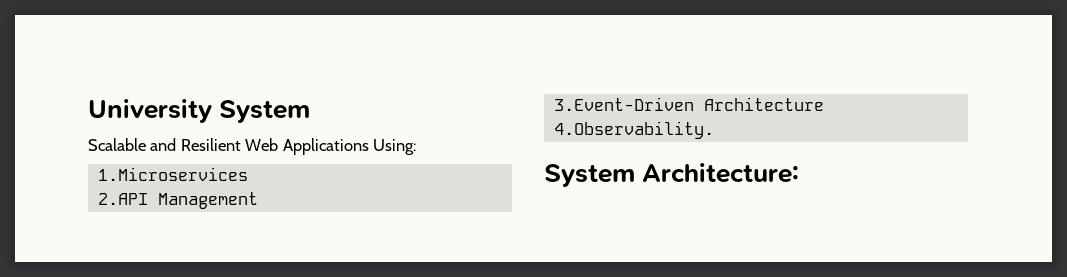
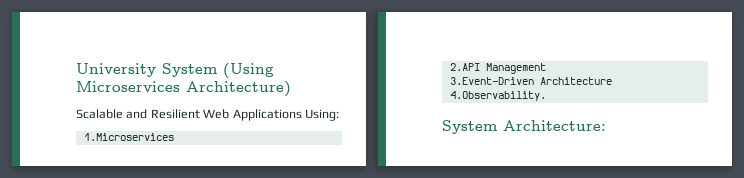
(311, 111) none -> [223,63,274,78] [76,81,291,97] (Using Microservices Architecture)

